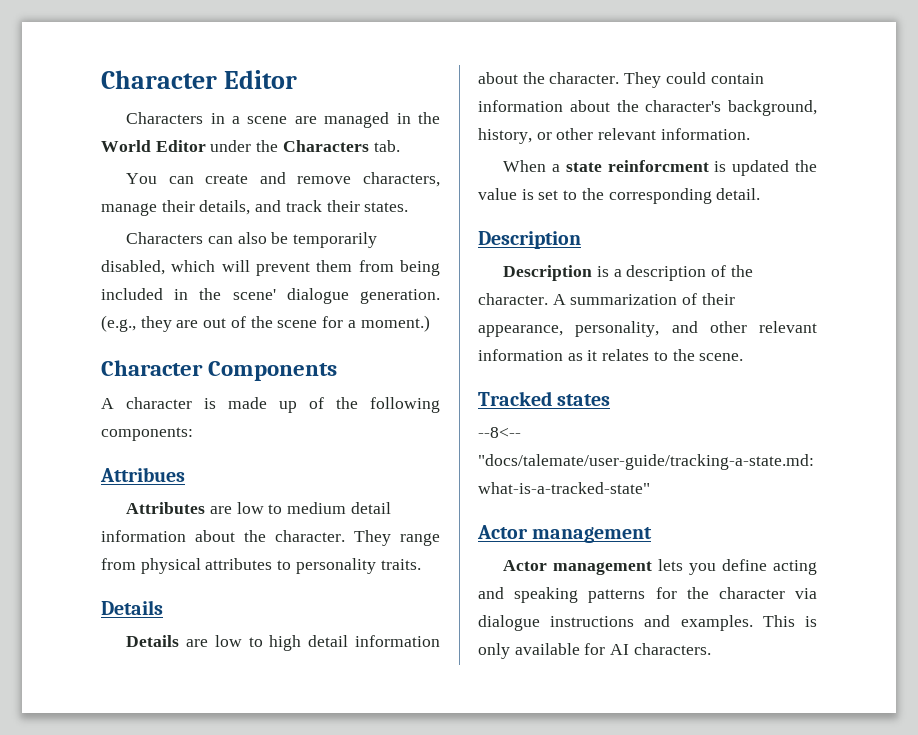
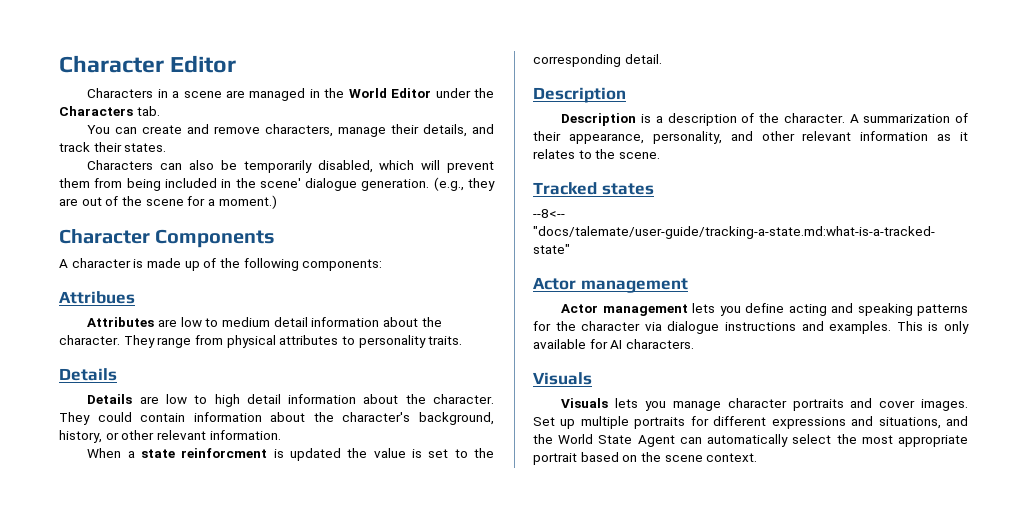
(711, 649) none -> [533,372,592,385] [561,398,968,411] [533,416,968,429] [533,434,968,447] [533,452,758,465] // Visuals // Visuals lets you manage character portraits and cover images. Set up multiple portraits for different expressions and situations, and the World State Agent can automatically select the most appropriate portrait based on the scene context.

